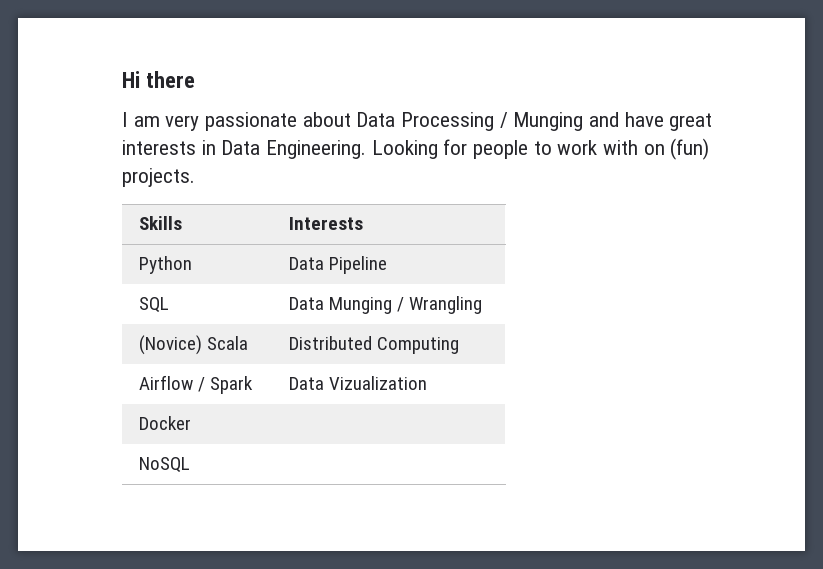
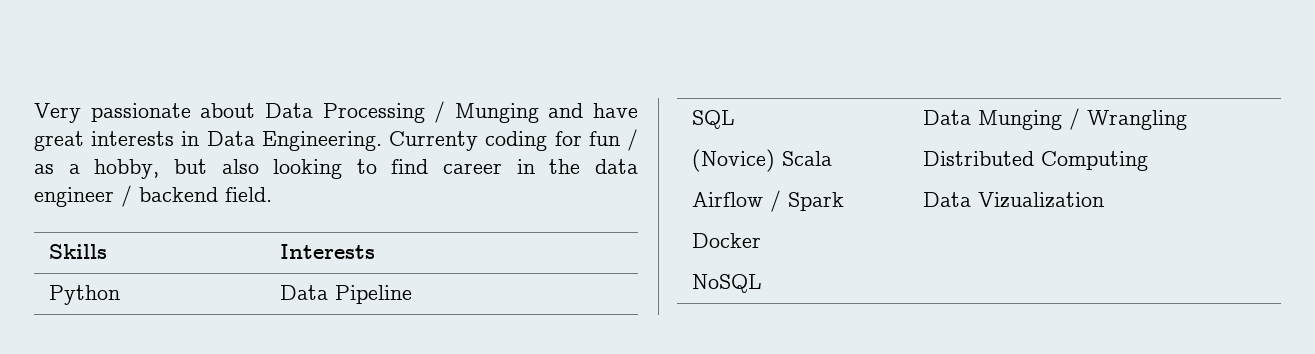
[122,71,195,88] [122,112,200,131] Hi there // I am very -> [34,103,81,123] Very
[371,138,710,160] [122,168,195,187] Looking for people to work with on (fun) projects. -> [389,129,638,151] [34,159,638,179] [34,185,272,207] Currenty coding for fun / as a hobby, but also looking to find career in the data engineer / backend field.

